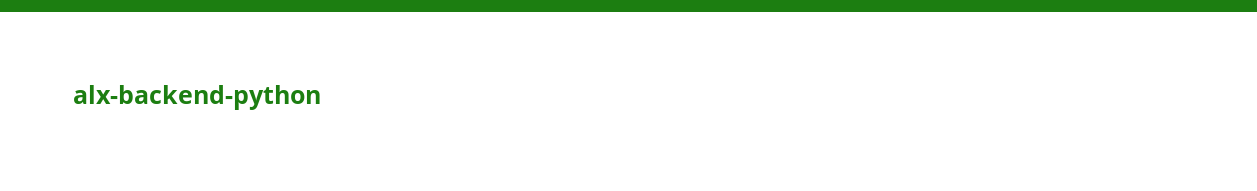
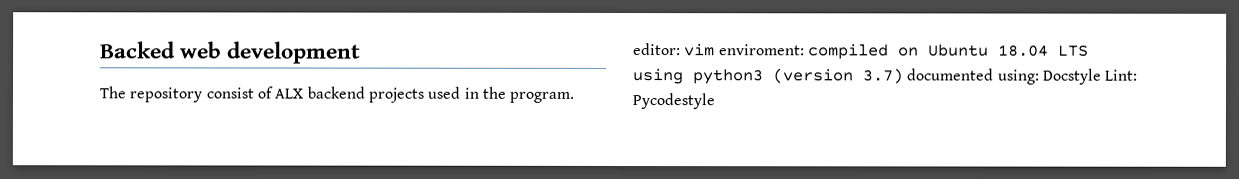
[73,85,321,110] alx-backend-python -> [100,41,362,64] [99,86,575,103] [633,43,1089,60] [633,68,1139,85] [632,93,715,110] Backed web development // The repository consist of ALX backend projects used in the program. editor: vim enviroment: compiled on Ubuntu 18.04 LTS using python3 (version 3.7) documented using: Docstyle Lint: Pycodestyle

